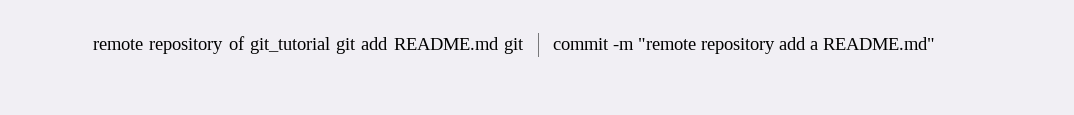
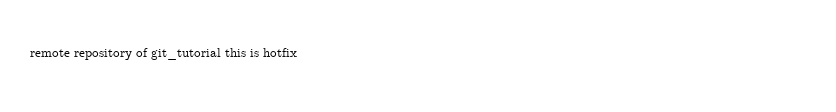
[336,37,935,54] git add README.md git commit -m "remote repository add a README.md" -> [225,48,297,57] this is hotfix

